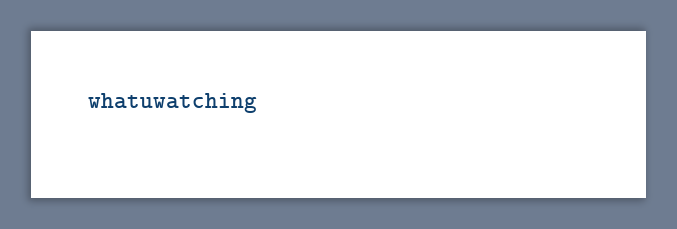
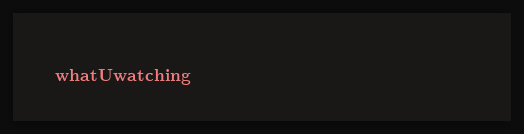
[88,93,257,113] whatuwatching -> [55,69,191,85] whatUwatching

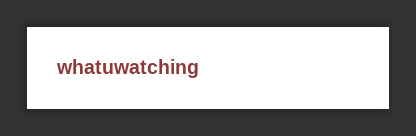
[55,69,191,85] whatUwatching -> [56,59,199,78] whatuwatching

